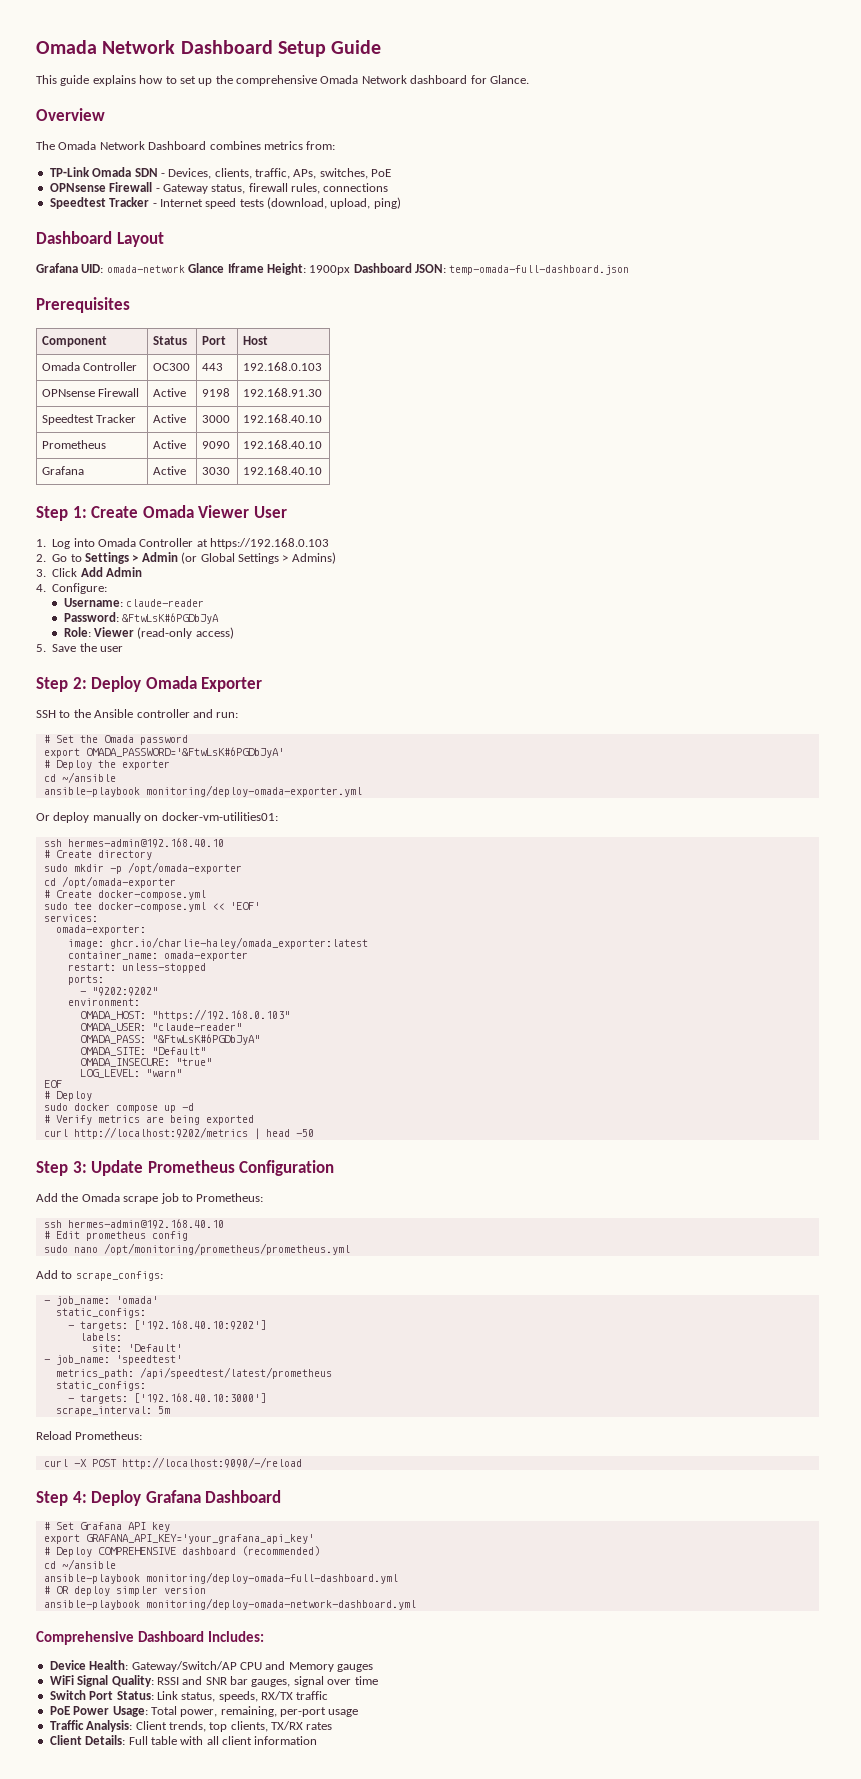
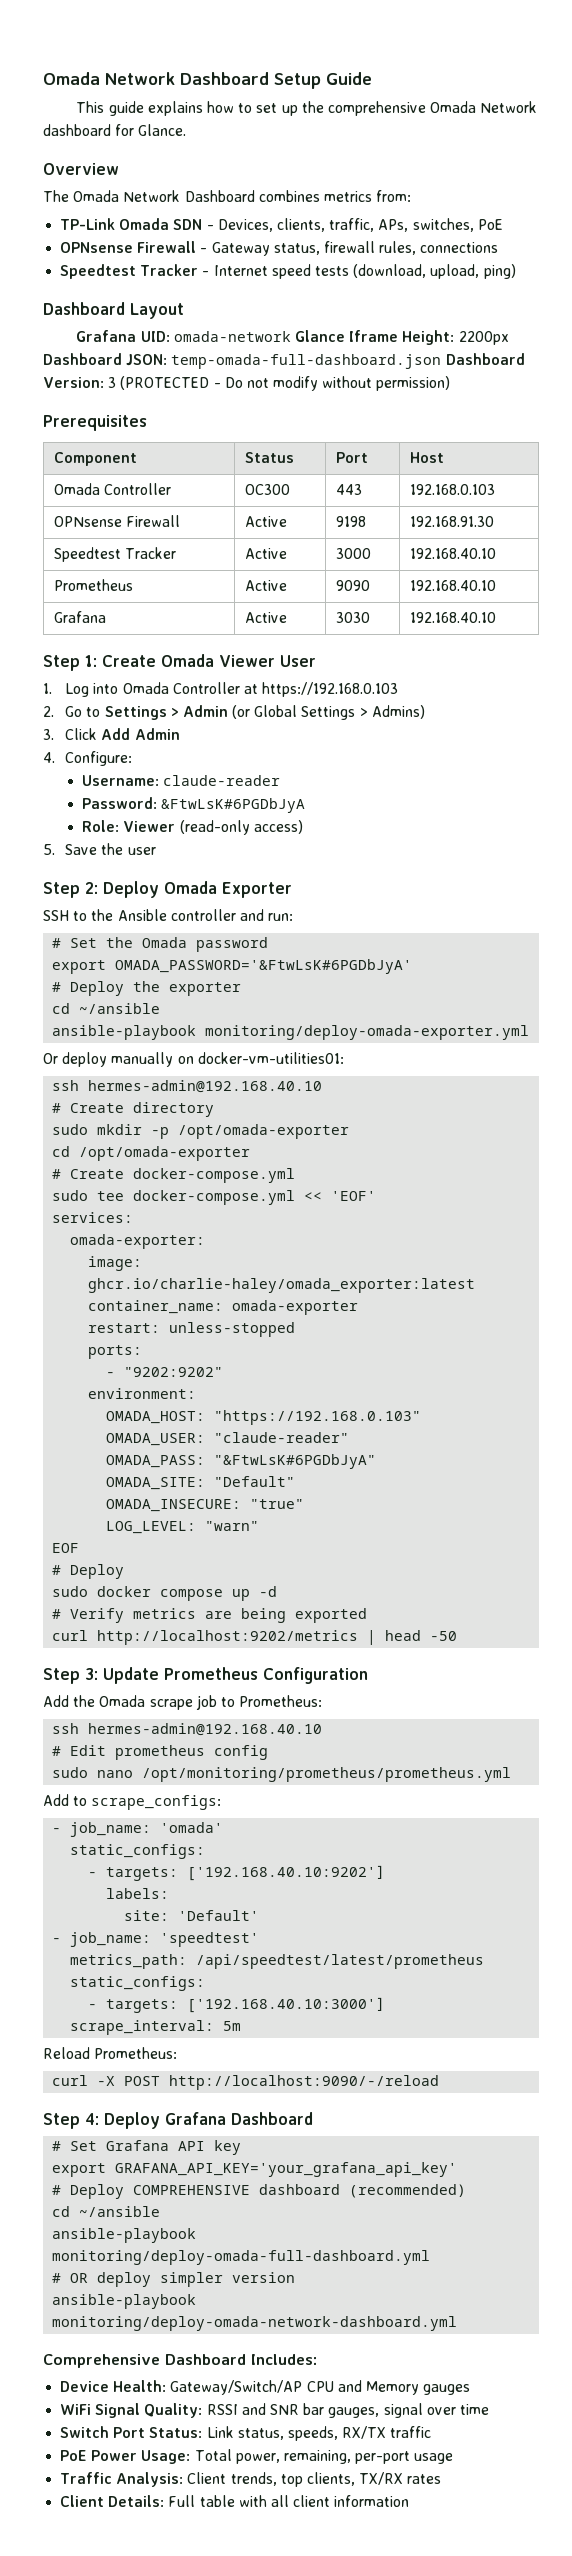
[309,265,351,275] 1900px -> [458,331,509,345] 2200px
(630, 270) none -> [445,353,525,365] [43,376,451,391] Dashboard Version: 3 (PROTECTED - Do not modify without permission)

